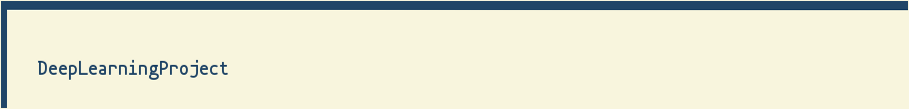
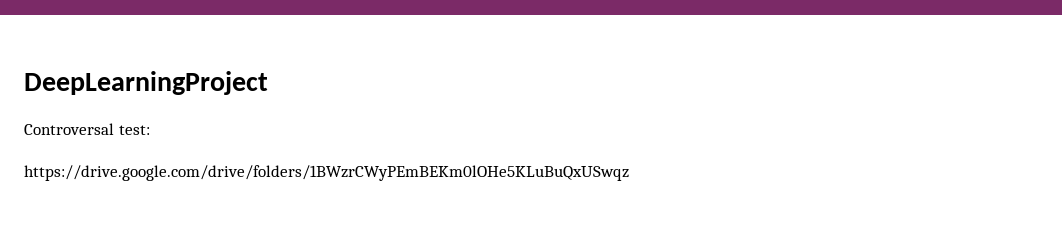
(229, 69) none -> [24,123,150,135] [24,165,629,181] // Controversal test: // https://drive.google.com/drive/folders/1BWzrCWyPEmBEKm0lOHe5KLuBuQxUSwqz

